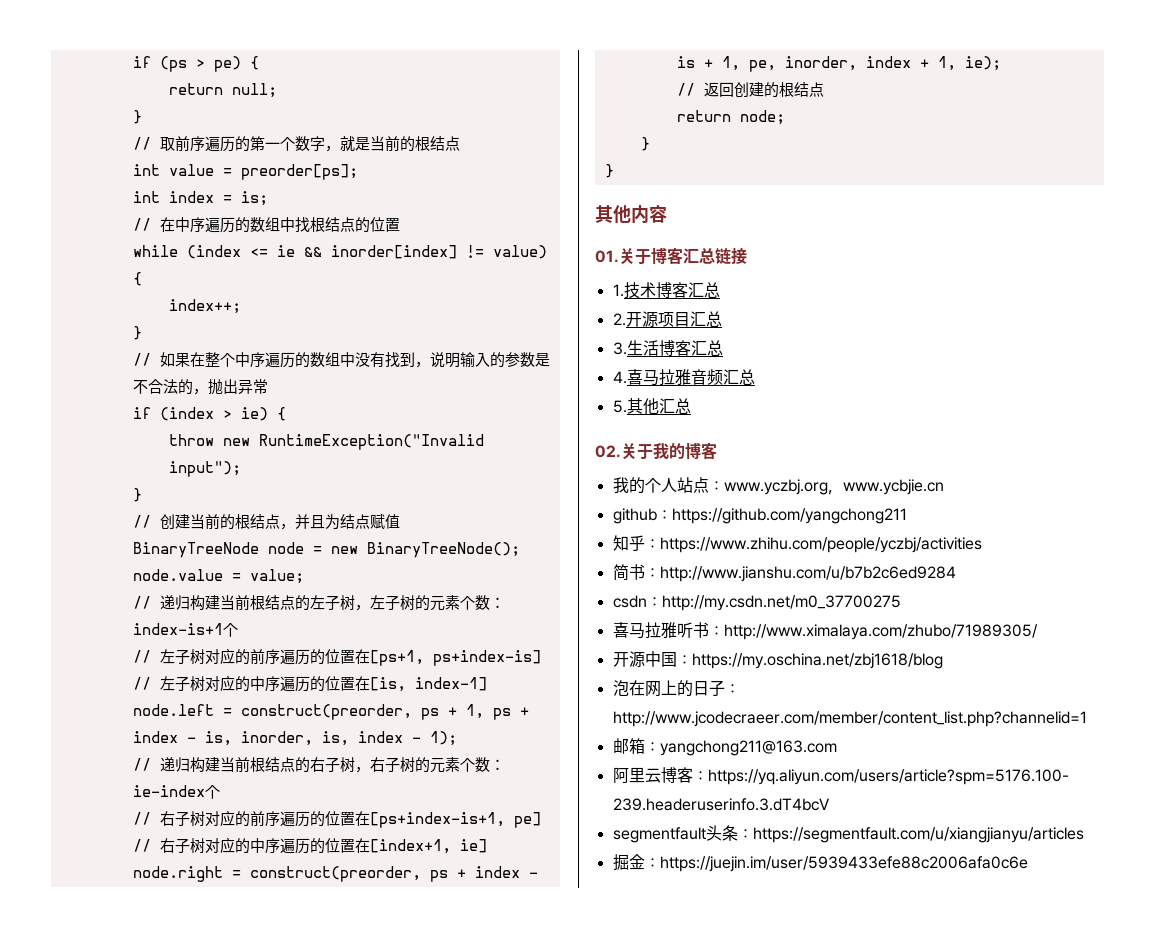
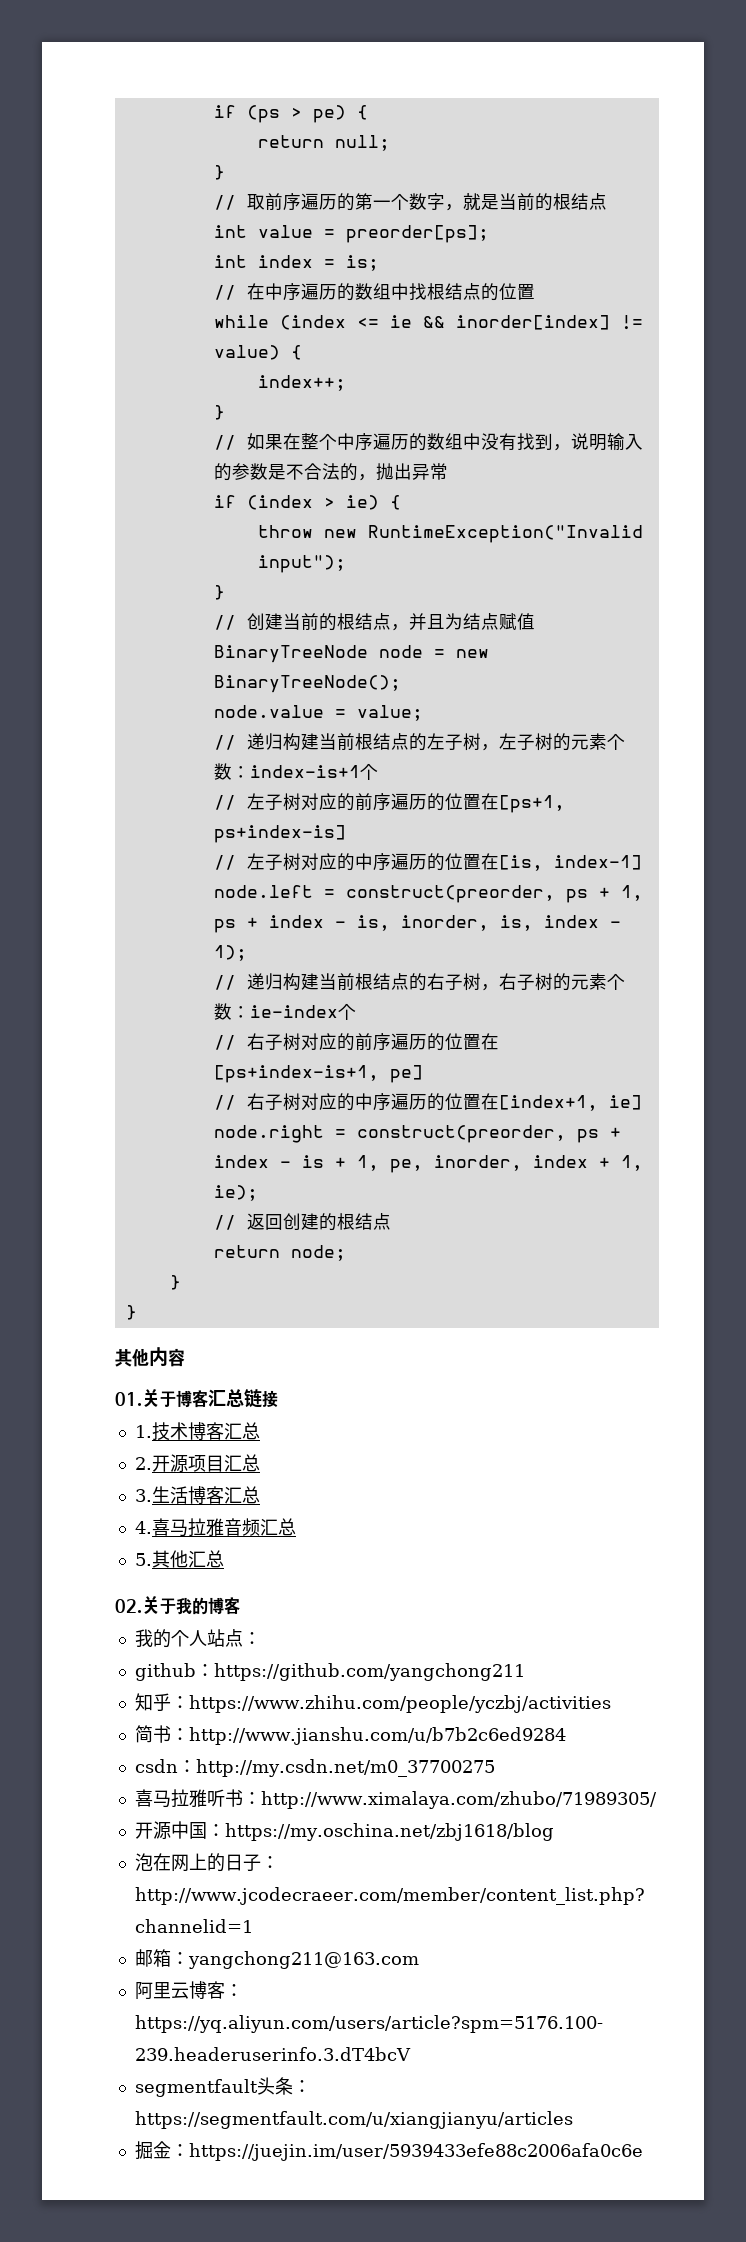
[723,479,944,495] www.yczbj.org，www.ycbjie.cn -> (261, 1638) none

